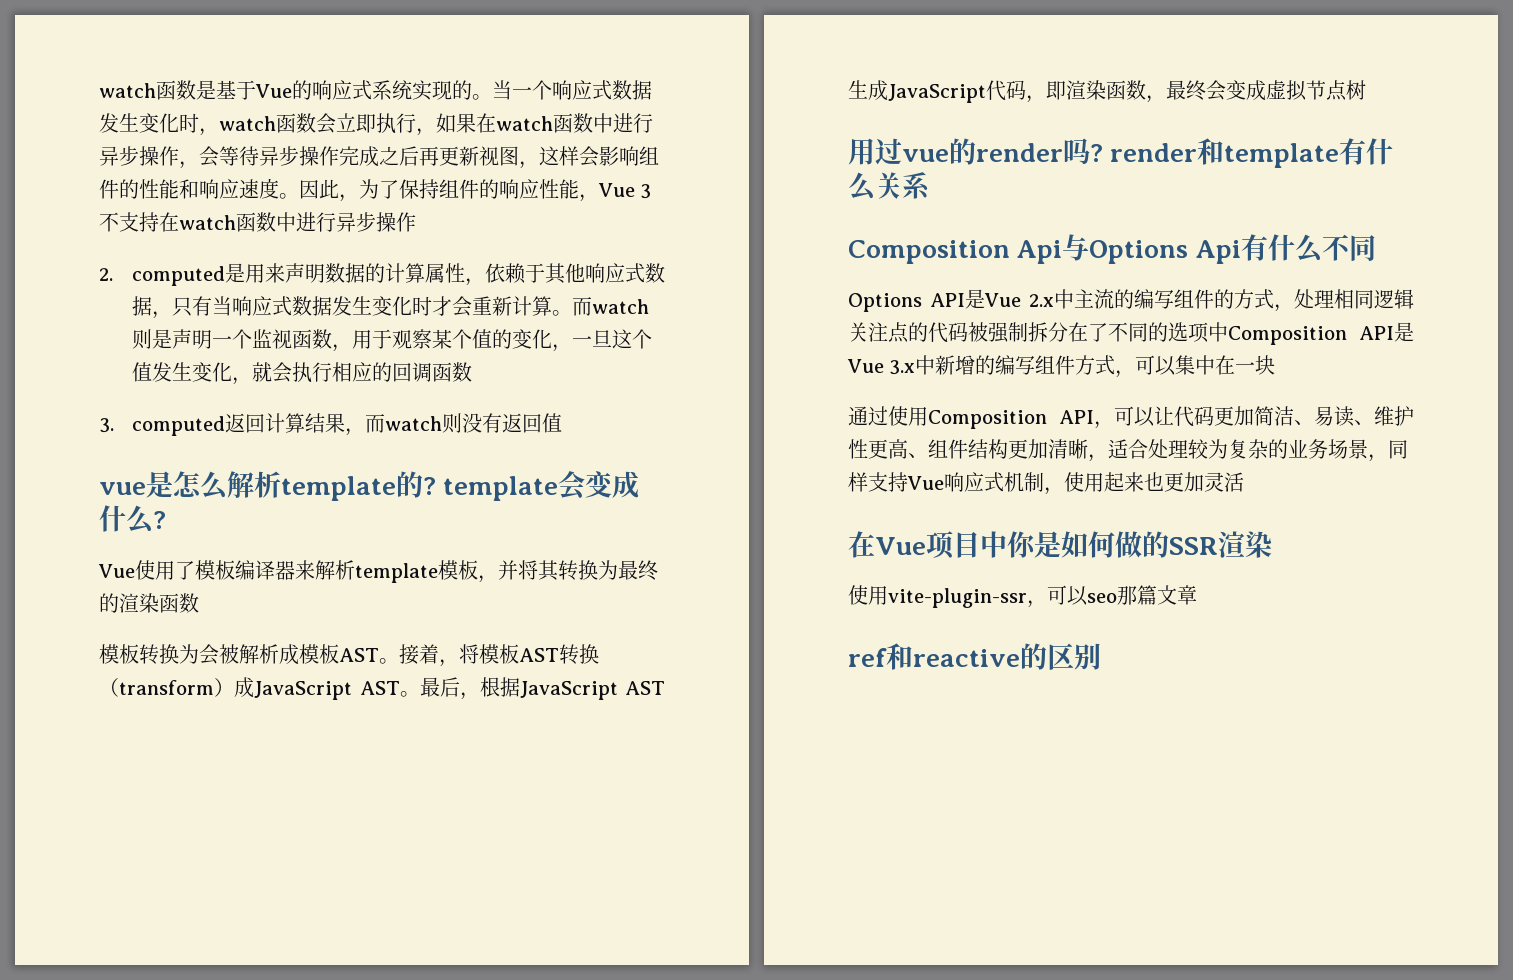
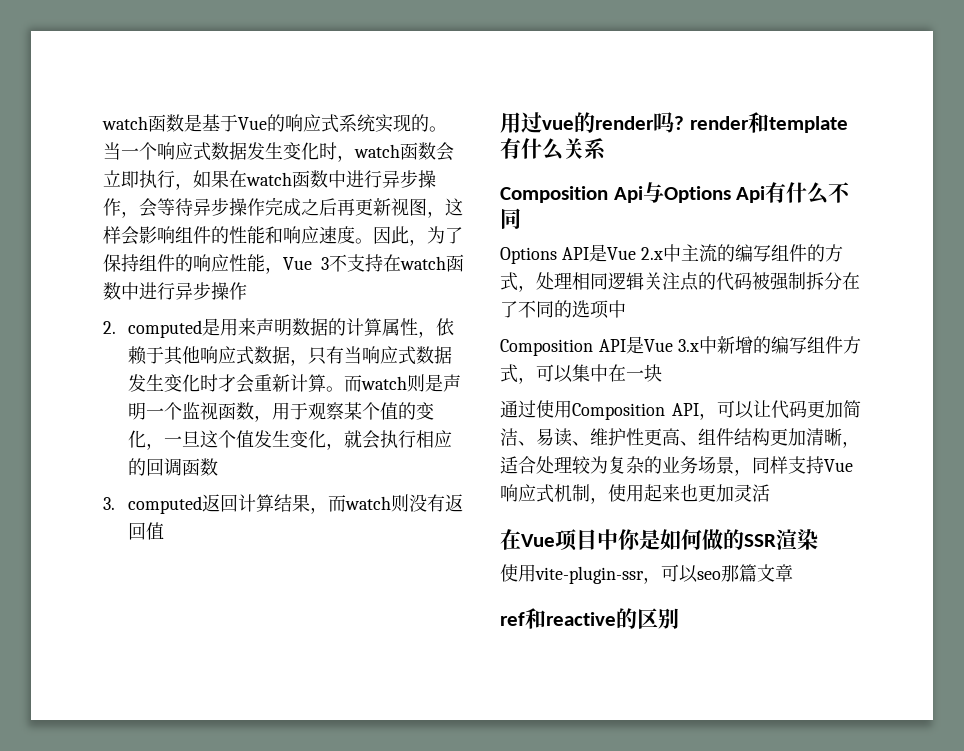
[99,471,640,501] [99,505,166,534] [98,560,658,583] [99,593,199,613] [99,644,599,667] [99,677,665,700] [848,80,1366,103] // vue是怎么解析template的? template会变成什么? // Vue使用了模板编译器来解析template模板，并将其转换为最终的渲染函数 // 模板转换为会被解析成模板AST。接着，将模板AST转换（transform）成JavaScript AST。最后，根据JavaScript AST生成JavaScript代码，即渲染函数，最终会变成虚拟节点树 -> (165, 531) none
(1228, 332) none -> (626, 309) //

